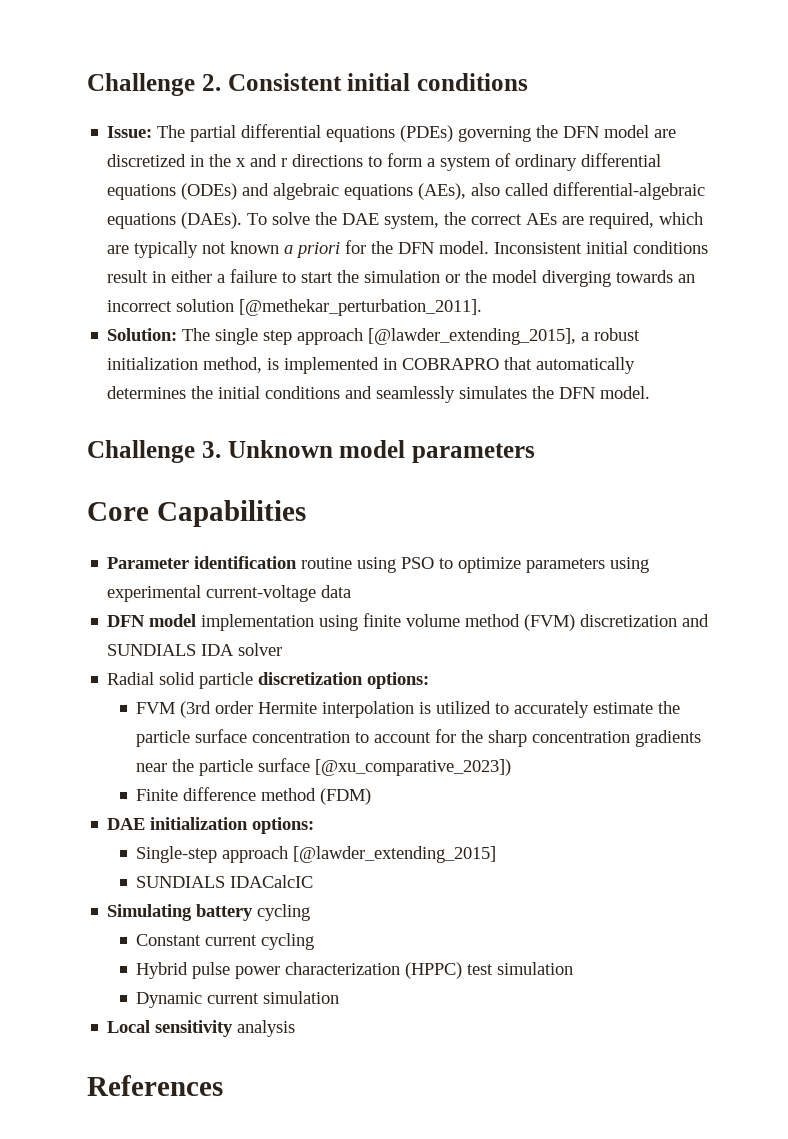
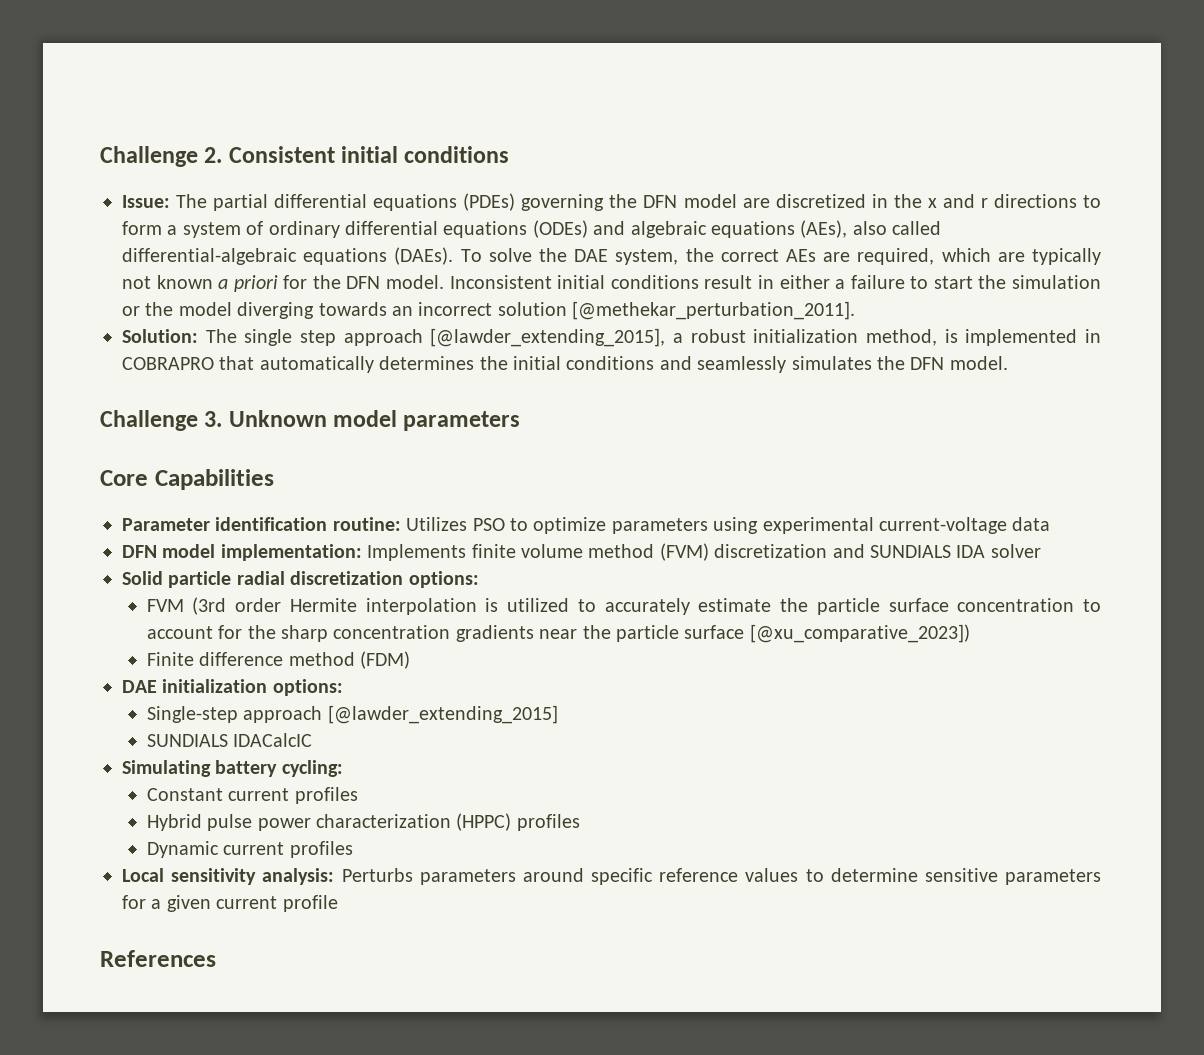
[301,557,397,573] routine using -> [332,517,468,531] routine: Utilizes
[201,614,359,631] implementation using -> [220,544,467,561] implementation: Implements
[107,672,254,689] Radial solid particle -> [122,571,285,588] Solid particle radial
[257,904,311,921] cycling -> [281,760,343,777] cycling:
[261,933,315,950] cycling -> [294,787,358,804] profiles
[467,962,574,975] test simulation -> [516,814,580,831] profiles
[263,991,340,1004] simulation -> [289,841,353,858] profiles
[237,1020,296,1037] analysis -> [262,868,1101,885] [122,895,338,912] analysis: Perturbs parameters around specific reference values to determine sensitive parameters for a given current profile

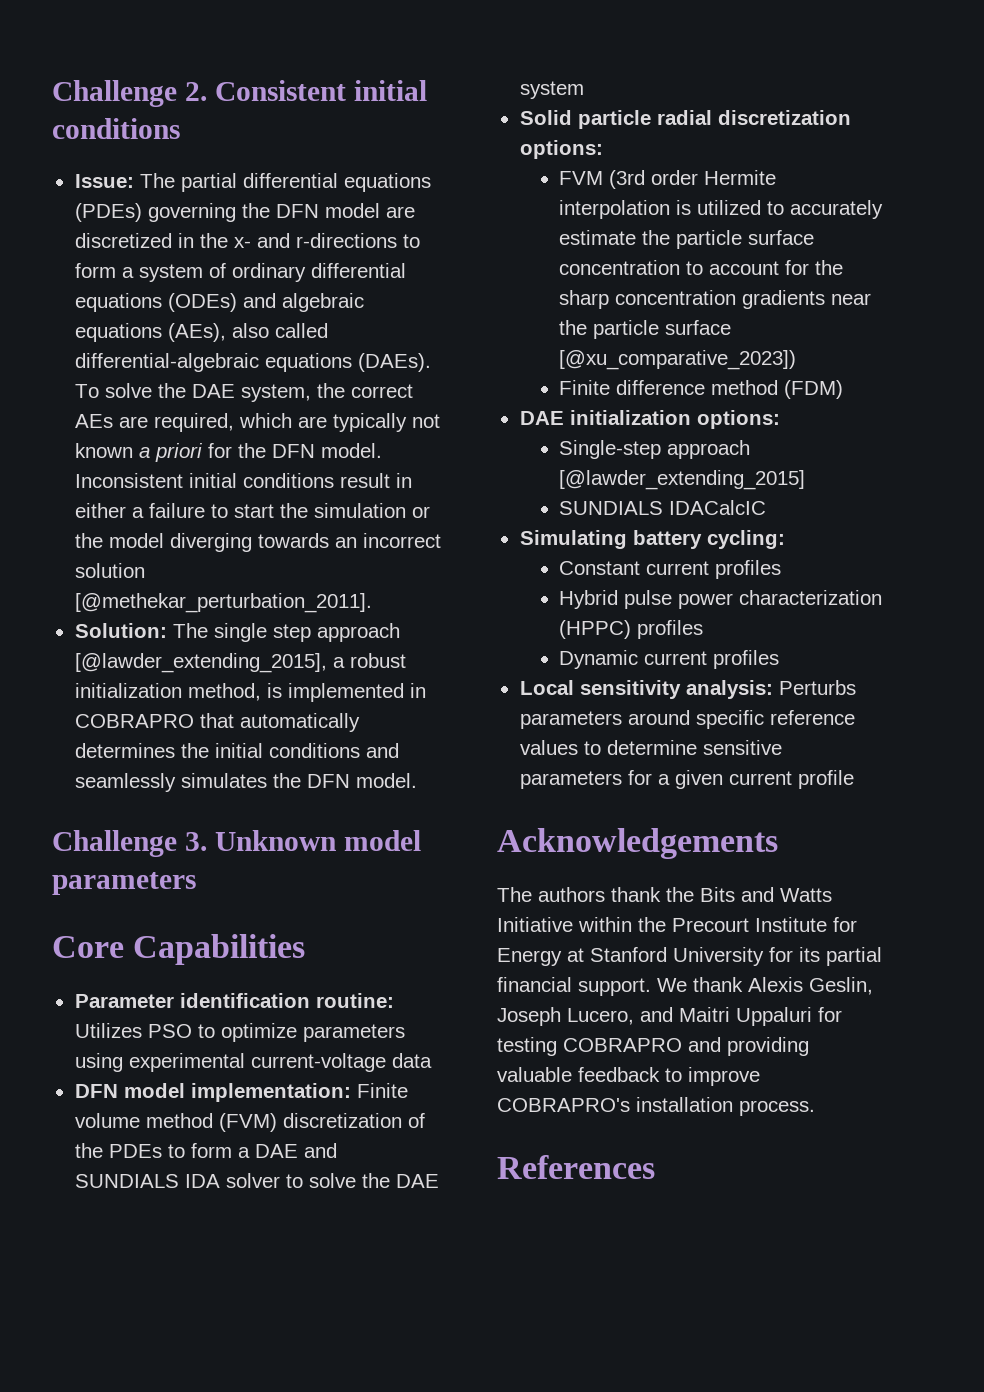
[927,194,1077,208] x and r directions -> [233,233,397,248] x- and r-directions
[367,544,516,561] Implements finite -> [356,1083,408,1098] Finite
(828, 551) none -> [407,1113,425,1128] [74,1143,298,1158] of the PDEs to form a DAE
(1041, 551) none -> [285,1173,439,1188] [519,81,584,99] to solve the DAE system
(338, 903) none -> [497,828,778,859] [497,887,832,902] [497,917,857,932] [497,947,882,966] [497,977,873,996] [497,1007,842,1026] [497,1037,809,1056] [497,1067,760,1086] [497,1097,815,1116] // Acknowledgements // The authors thank the Bits and Watts Initiative within the Precourt Institute for Energy at Stanford University for its partial financial support. We thank Alexis Geslin, Joseph Lucero, and Maitri Uppaluri for testing COBRAPRO and providing valuable feedback to improve COBRAPRO's installation process.

